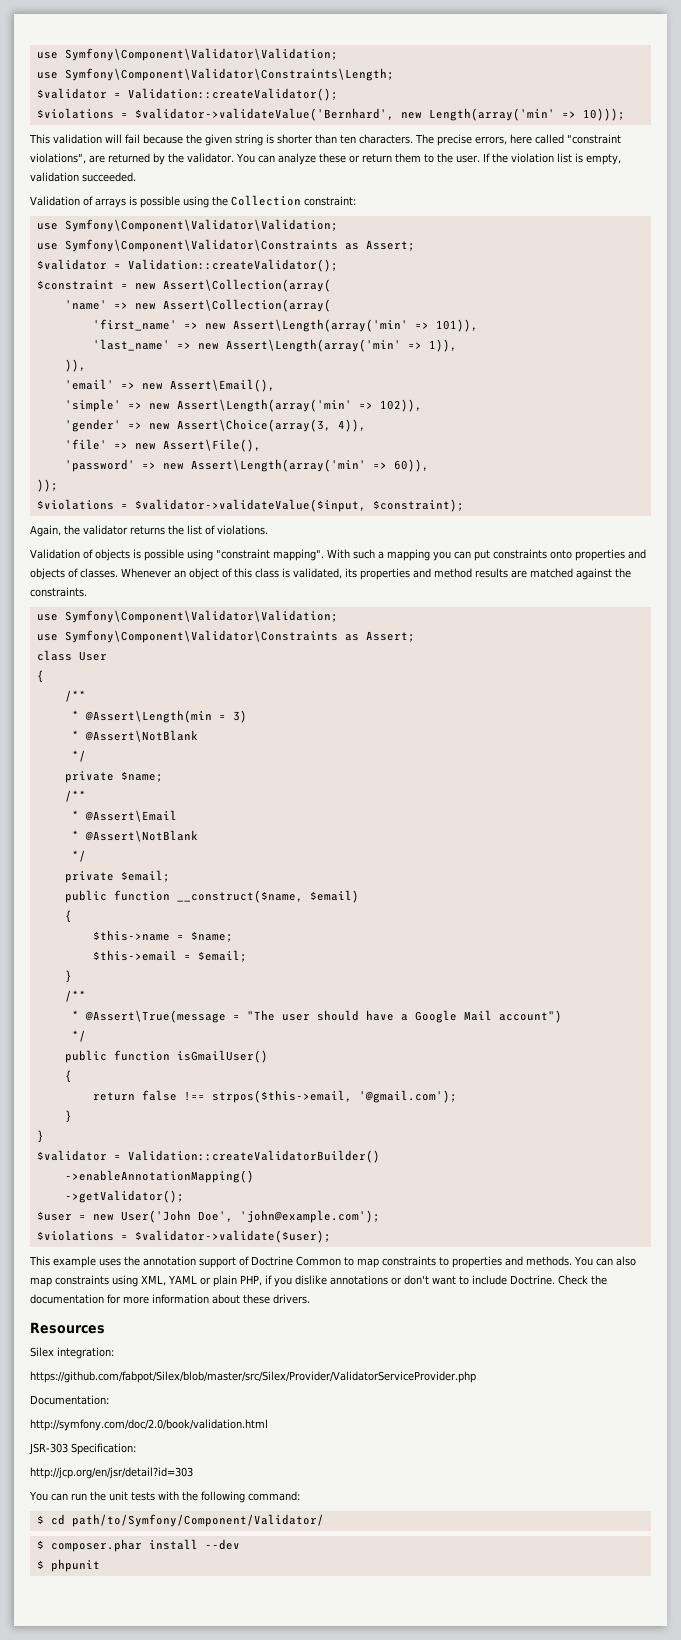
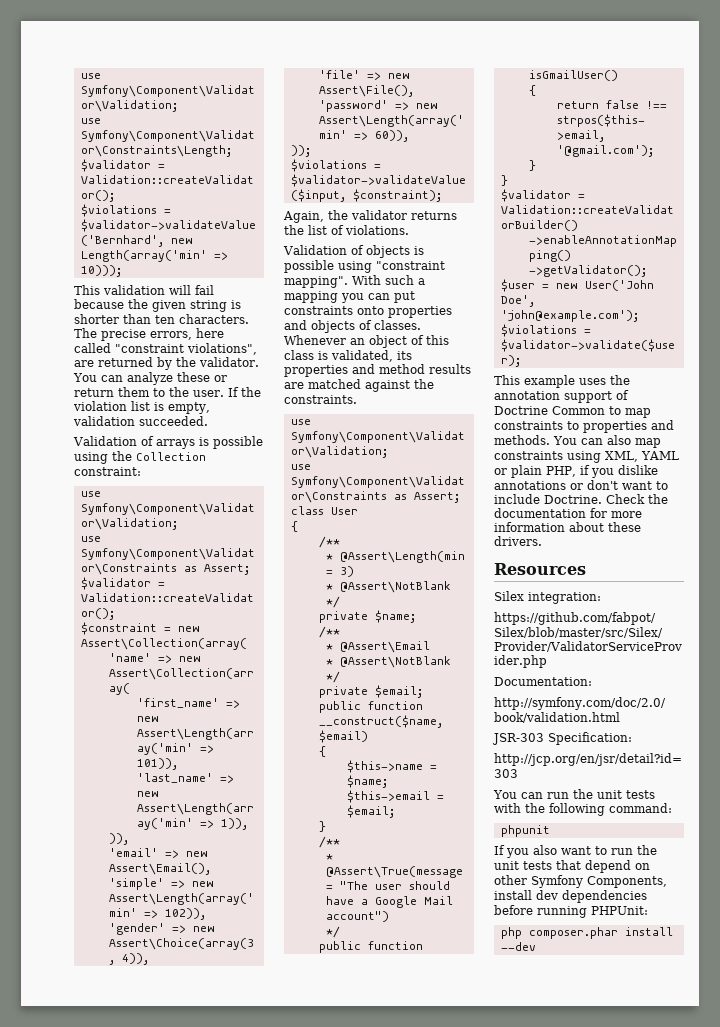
[36,1514,324,1527] [36,1540,44,1549] $ cd path/to/Symfony/Component/Validator/ // $ -> [500,825,550,837] [494,845,657,858] [494,860,650,873] [494,875,667,888] [494,890,647,903] [494,905,648,918] [500,927,522,939] phpunit // If you also want to run the unit tests that depend on other Symfony Components, install dev dependencies before running PHPUnit: // php
[36,1559,100,1572] // $ phpunit -> (536, 946) none

